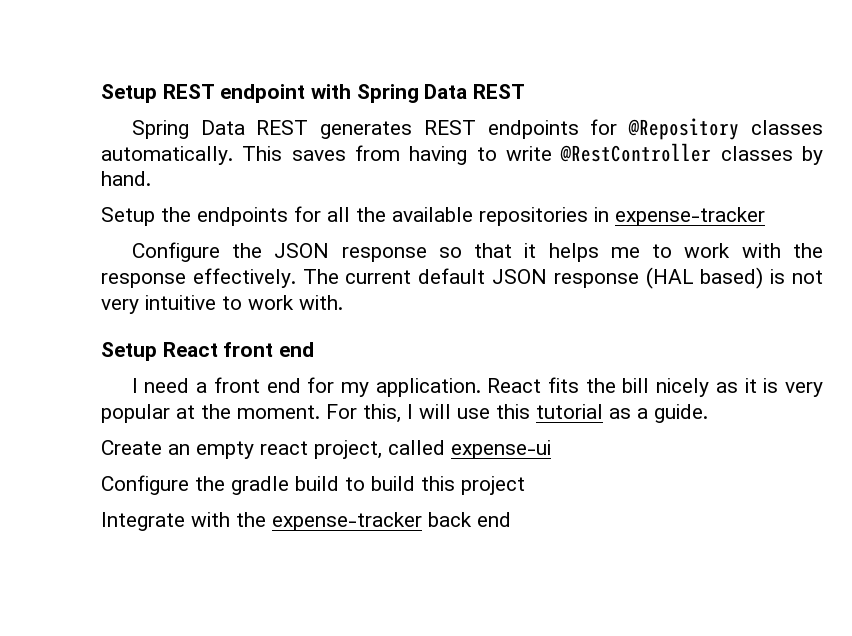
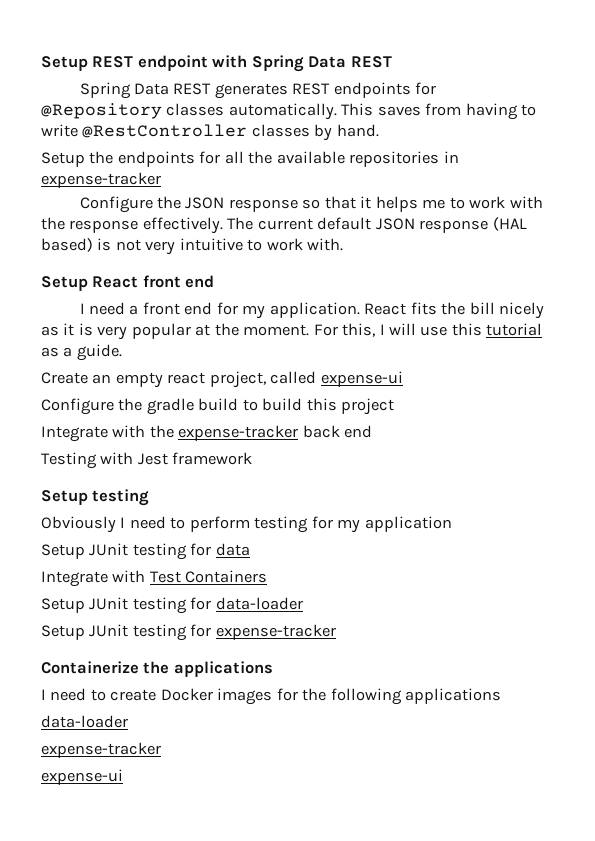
(511, 519) none -> [41,452,253,469] [41,489,150,506] [41,516,452,533] [41,543,250,560] [41,570,268,587] [41,597,303,614] [41,624,336,641] [41,661,273,677] [41,688,502,705] [41,715,128,728] [41,742,161,758] [41,769,123,785] // Testing with Jest framework // Setup testing // Obviously I need to perform testing for my application // Setup JUnit testing for data // Integrate with Test Containers // Setup JUnit testing for data-loader // Setup JUnit testing for expense-tracker // Containerize the applications // I need to create Docker images for the following applications // data-loader // expense-tracker // expense-ui

